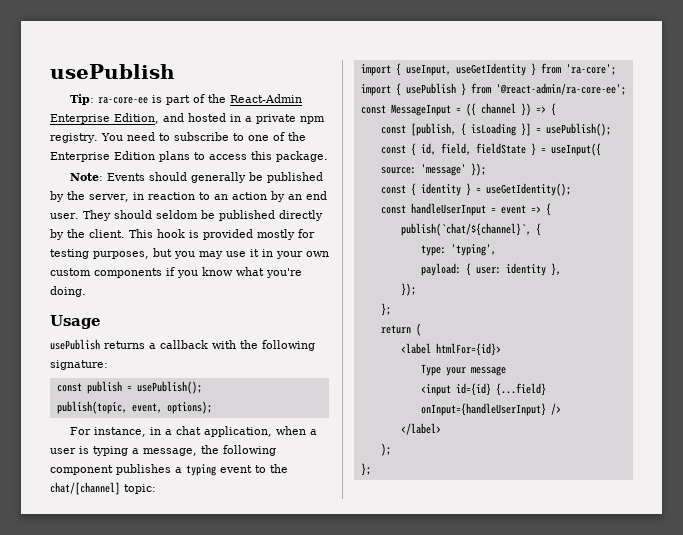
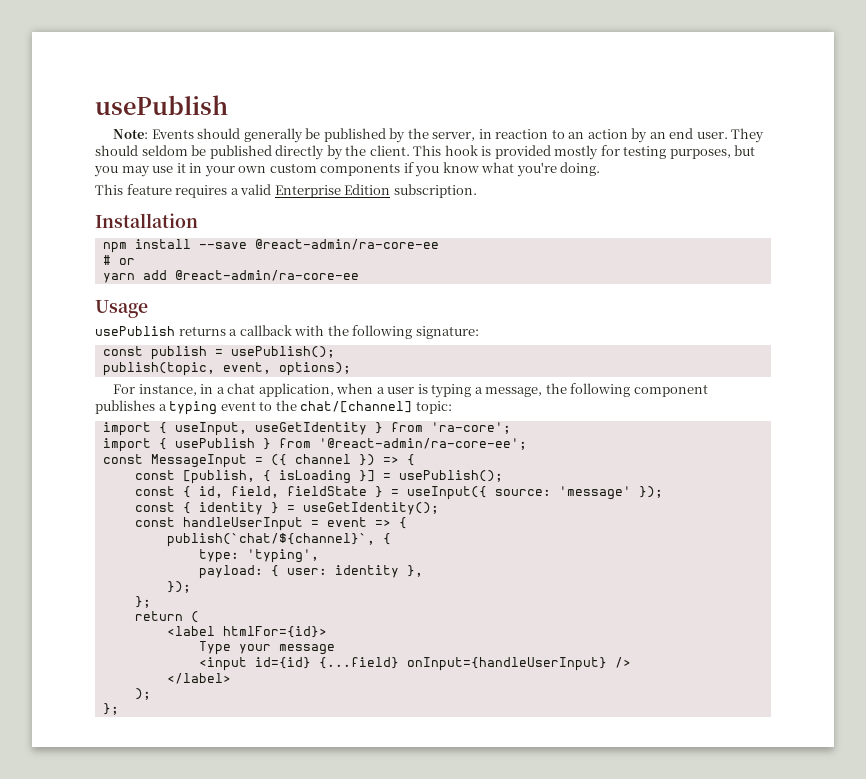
[50,64,175,79] [70,94,303,105] [50,113,325,124] [50,132,306,143] [50,151,328,162] usePublish // Tip: ra-core-ee is part of the React-Admin Enterprise Edition, and hosted in a private npm registry. You need to subscribe to one of the Enterprise Edition plans to access this package. -> [95,95,228,115] usePublish
(86, 291) none -> [95,184,477,198] [95,213,198,228] [102,239,439,253] [102,255,135,265] [102,270,359,283] // This feature requires a valid Enterprise Edition subscription. // Installation // npm install --save @react-admin/ra-core-ee // # or // yarn add @react-admin/ra-core-ee

